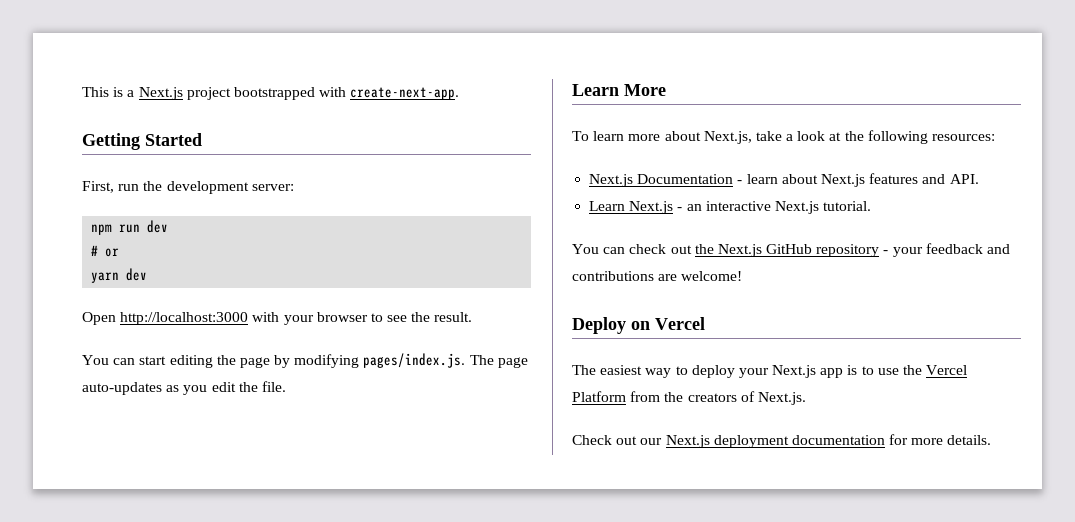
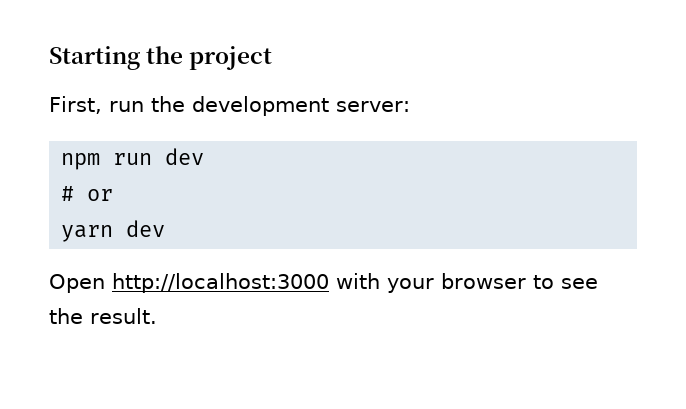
[82,87,460,100] [82,133,202,150] This is a Next.js project bootstrapped with create-next-app. // Getting Started -> [49,46,273,70] Starting the project
[82,353,528,368] [82,381,286,395] [572,84,666,96] [572,130,996,144] [589,173,979,187] [589,201,872,214] [572,243,1011,257] [572,271,743,281] [572,317,705,334] [572,365,968,378] [572,391,806,405] [572,434,992,448] // You can start editing the page by modifying pages/index.js. The page auto-updates as you edit the file. // Learn More // To learn more about Next.js, take a look at the following resources: // Next.js Documentation - learn about Next.js features and API. // Learn Next.js - an interactive Next.js tutorial. // You can check out the Next.js GitHub repository - your feedback and contributions are welcome! // Deploy on Vercel // The easiest way to deploy your Next.js app is to use the Vercel Platform from the creators of Next.js. // Check out our Next.js deployment documentation for more details. -> (157, 316) none

